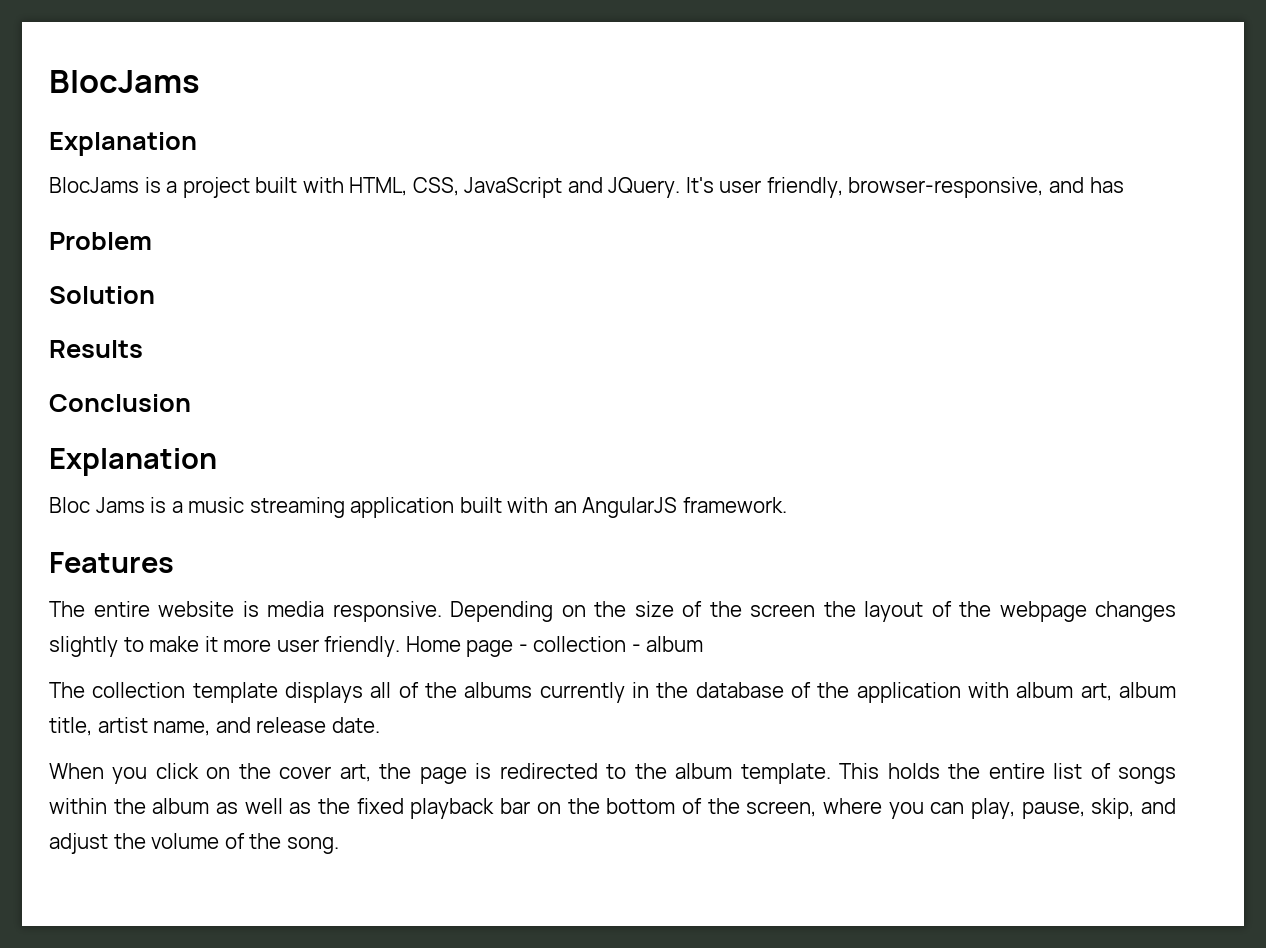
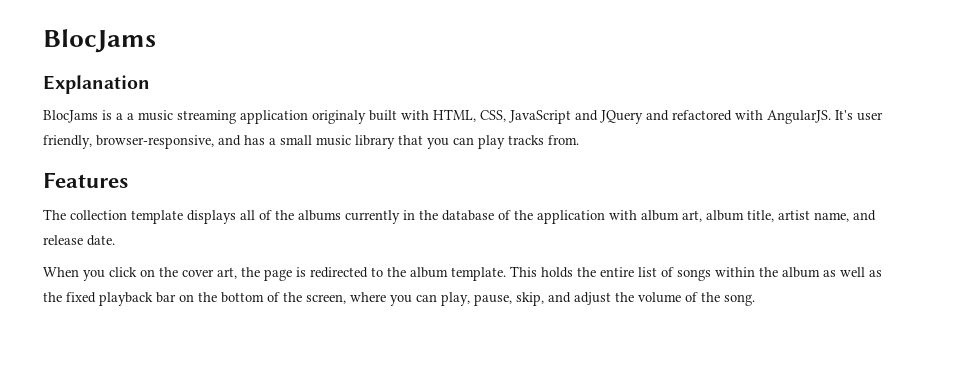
[182,177,250,198] project -> [127,110,366,124] a music streaming application originaly
[608,177,681,198] JQuery. -> [600,110,831,124] JQuery and refactored with AngularJS.
[49,232,152,250] [49,286,155,304] [49,340,143,358] [49,394,191,412] [49,448,217,476] [49,497,787,518] [49,552,174,573] [49,601,1176,622] [49,636,704,657] // Problem // Solution // Results // Conclusion // Explanation // Bloc Jams is a music streaming application built with an AngularJS framework. // Features // The entire website is media responsive. Depending on the size of the screen the layout of the webpage changes slightly to make it more user friendly. Home page - collection - album -> [269,135,579,149] [43,172,128,188] a small music library that you can play tracks from. // Features

